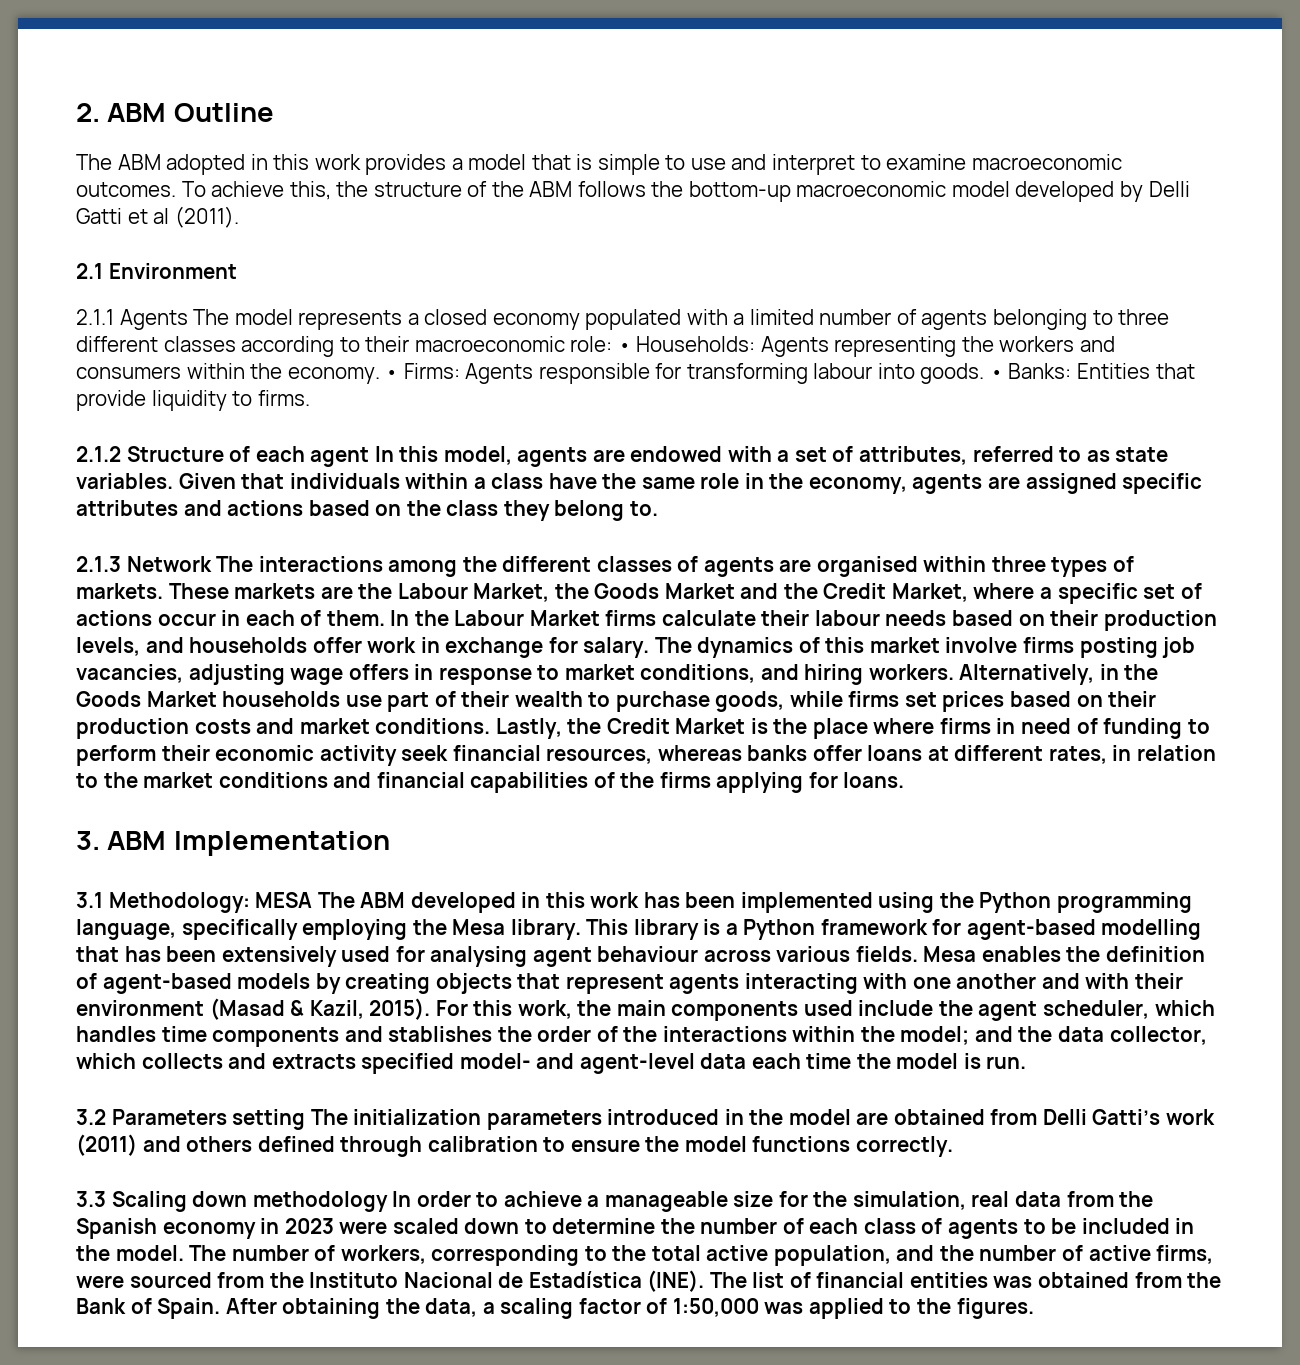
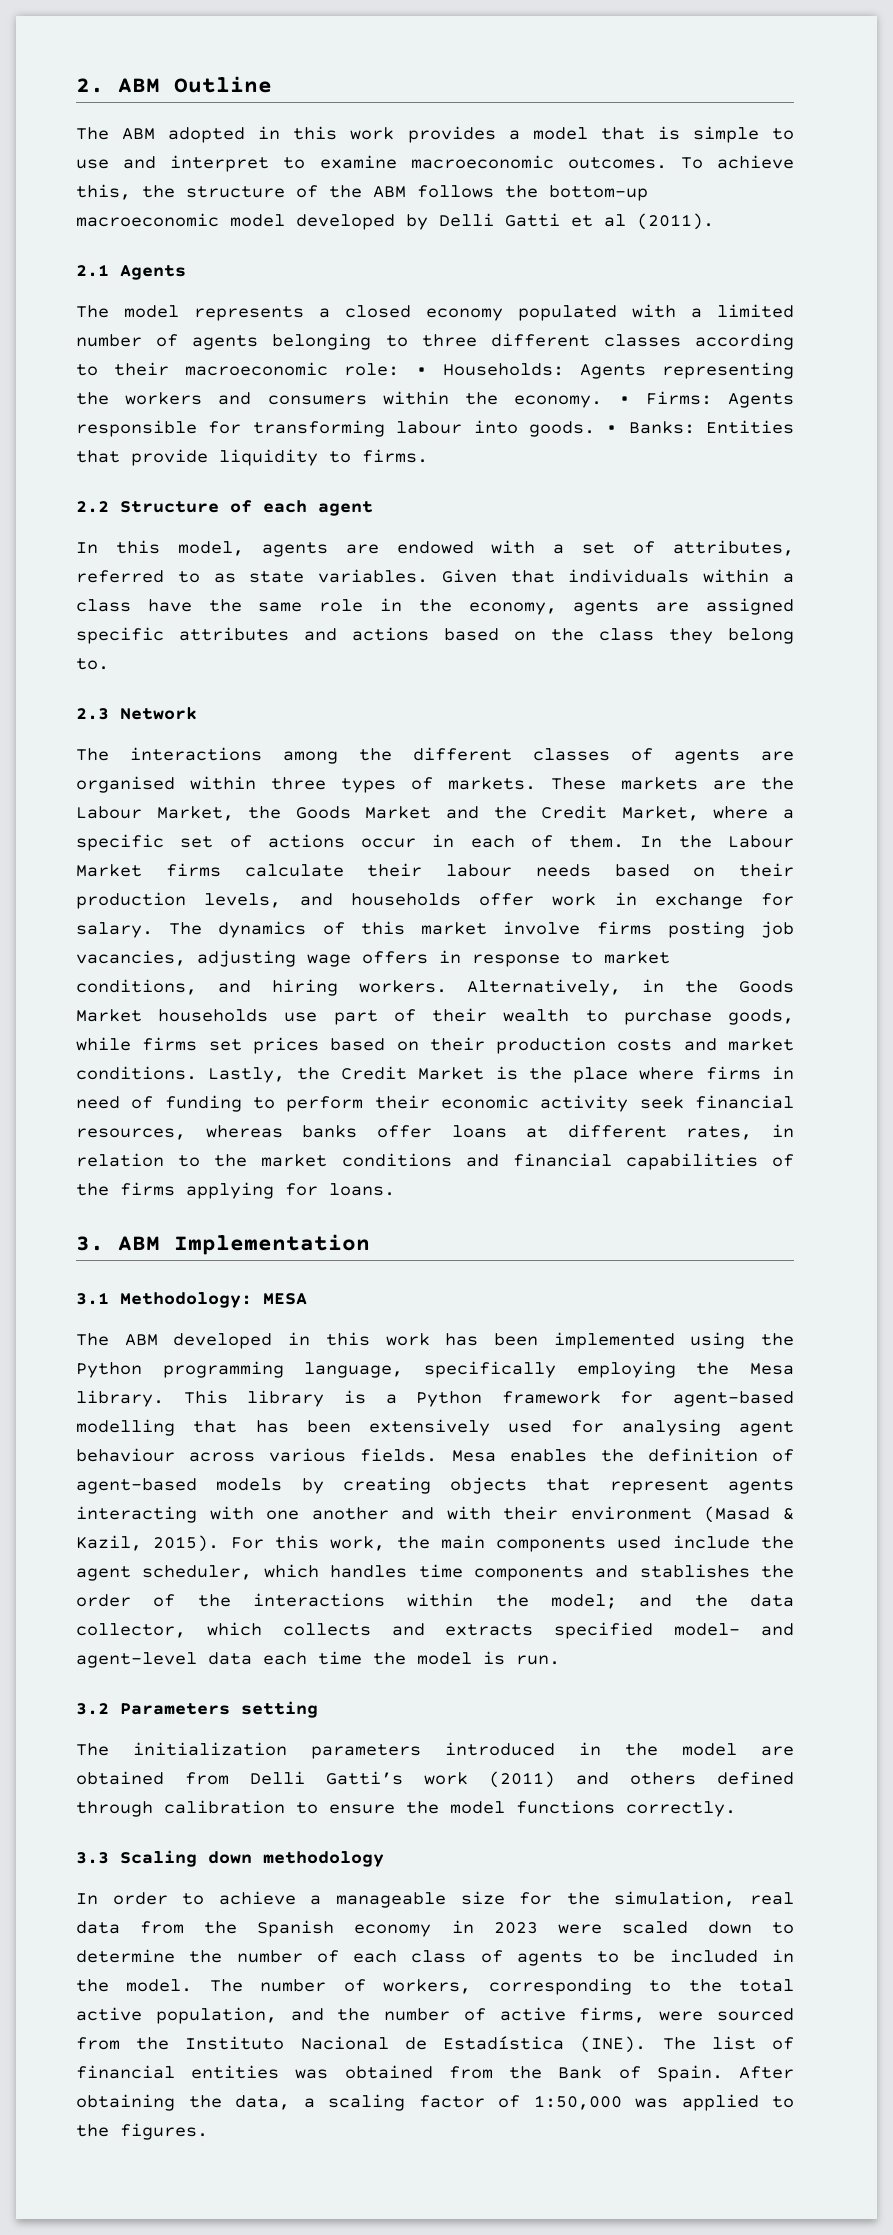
[108,263,237,279] [76,309,188,330] Environment // 2.1.1 Agents -> [120,265,186,280] Agents //
[76,446,121,462] 2.1.2 -> [76,501,109,513] 2.2
(370, 457) none -> (373, 508) //
[76,556,121,572] 2.1.3 -> [76,708,109,720] 2.3
(212, 564) none -> (197, 713) //
(313, 900) none -> (307, 1299) //
(306, 1119) none -> (318, 1709) //
(388, 1201) none -> (384, 1859) //

